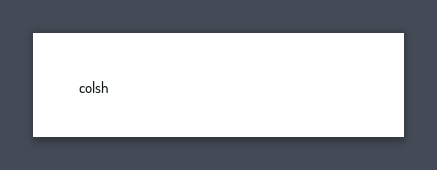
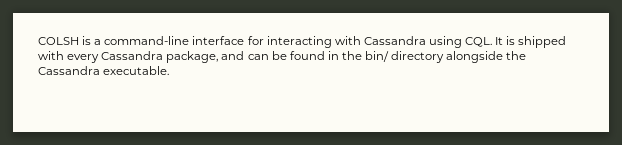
[79,81,109,93] colsh -> [38,36,567,48] [38,51,527,63] [38,66,170,75] COLSH is a command-line interface for interacting with Cassandra using CQL. It is shipped with every Cassandra package, and can be found in the bin/ directory alongside the Cassandra executable.

